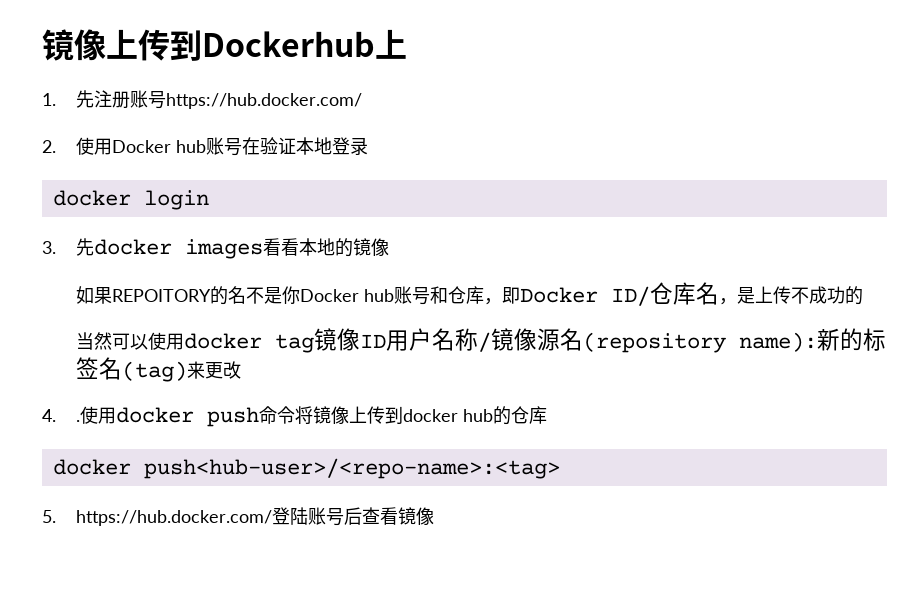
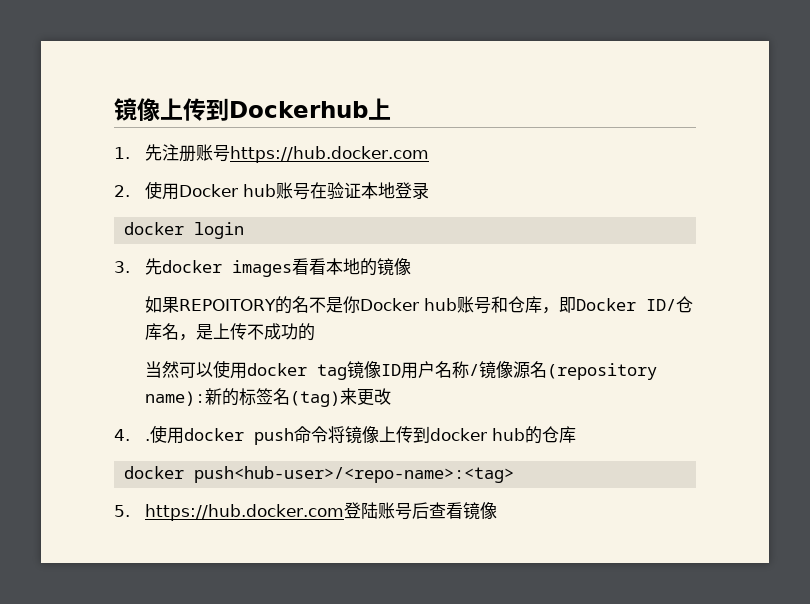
[166,93,363,109] https://hub.docker.com/ -> [230,146,430,163] https://hub.docker.com
[76,510,273,526] https://hub.docker.com/ -> [145,504,345,521] https://hub.docker.com

